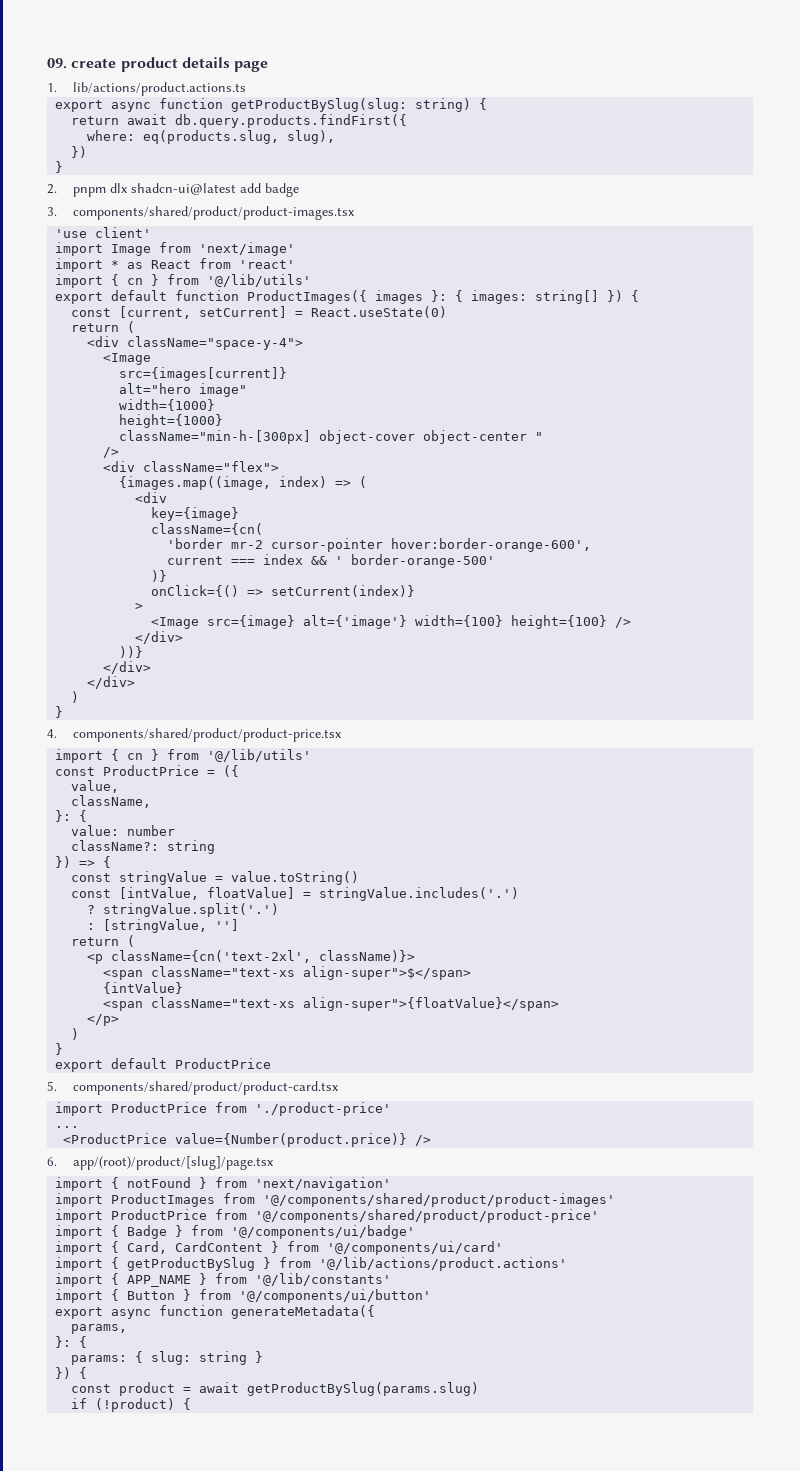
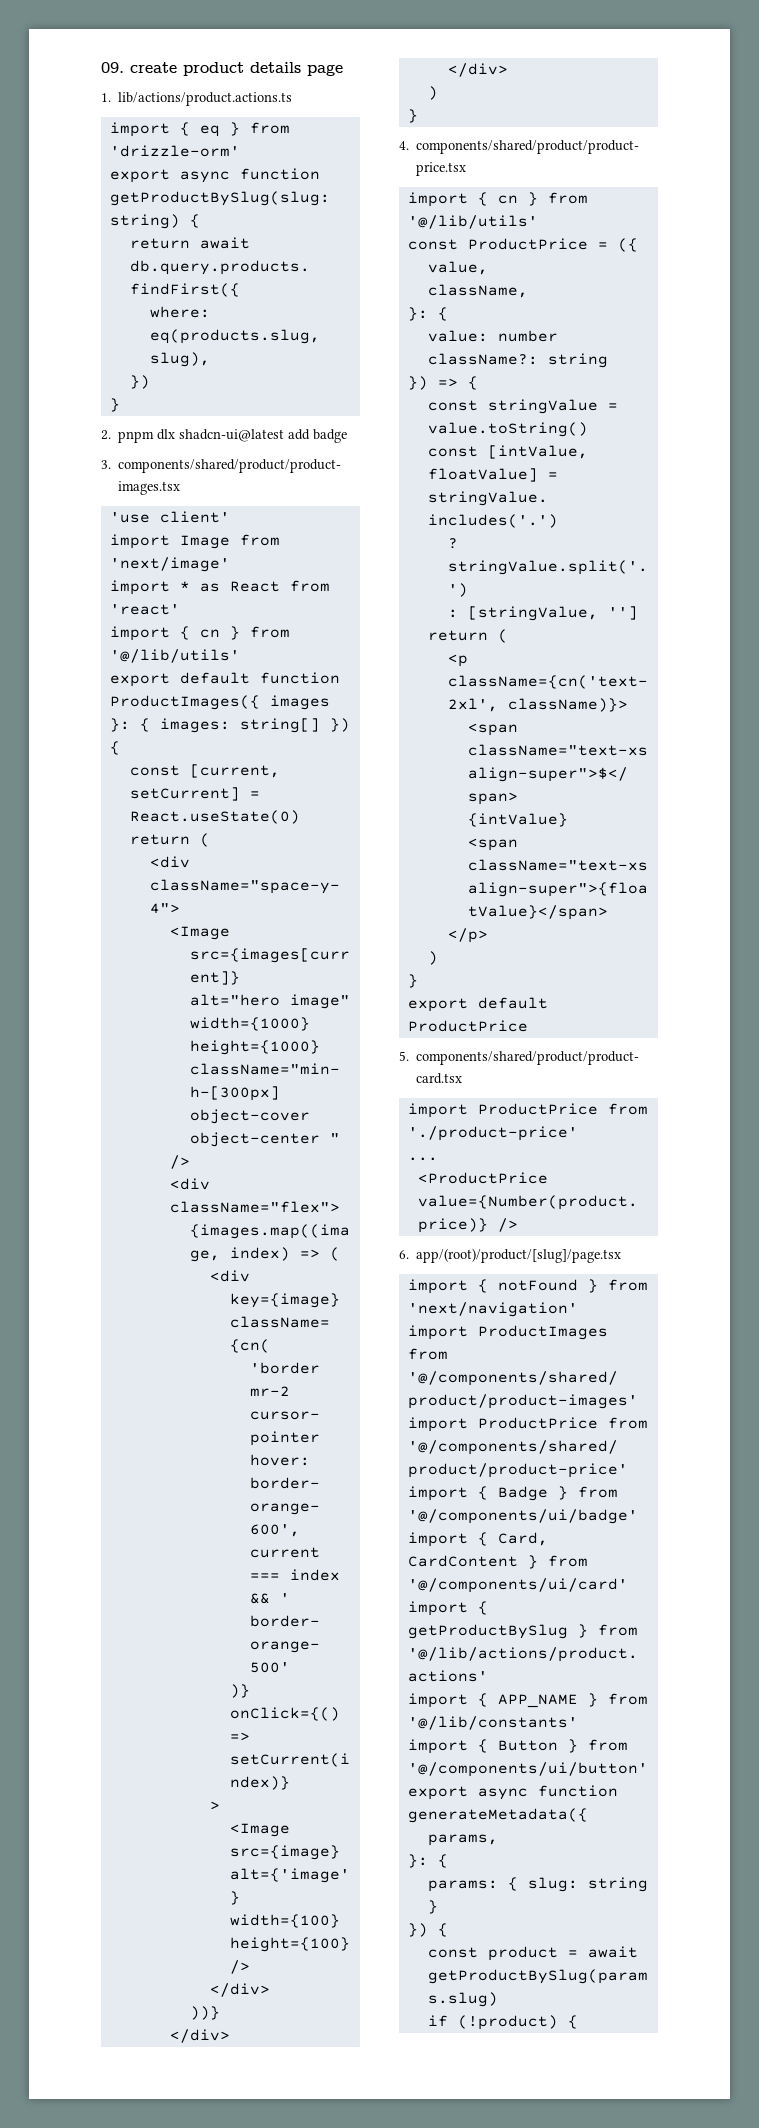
(247, 89) none -> [109,122,290,137] [109,145,240,157] // import { eq } from 'drizzle-orm'

